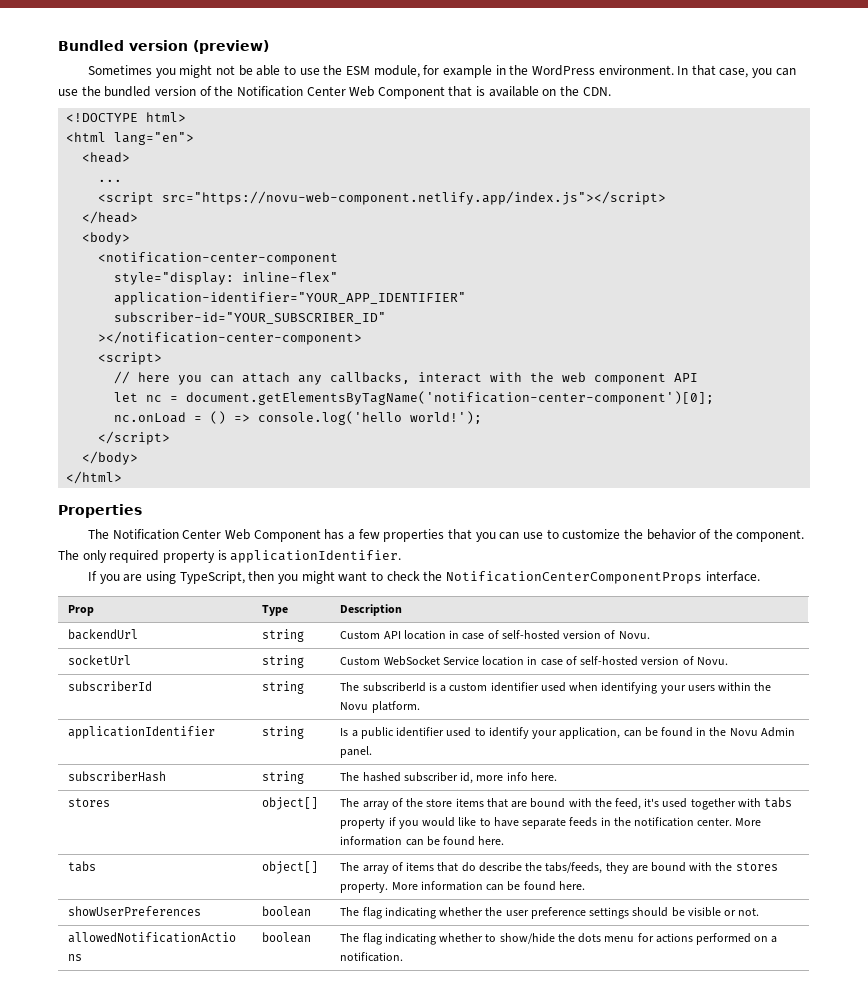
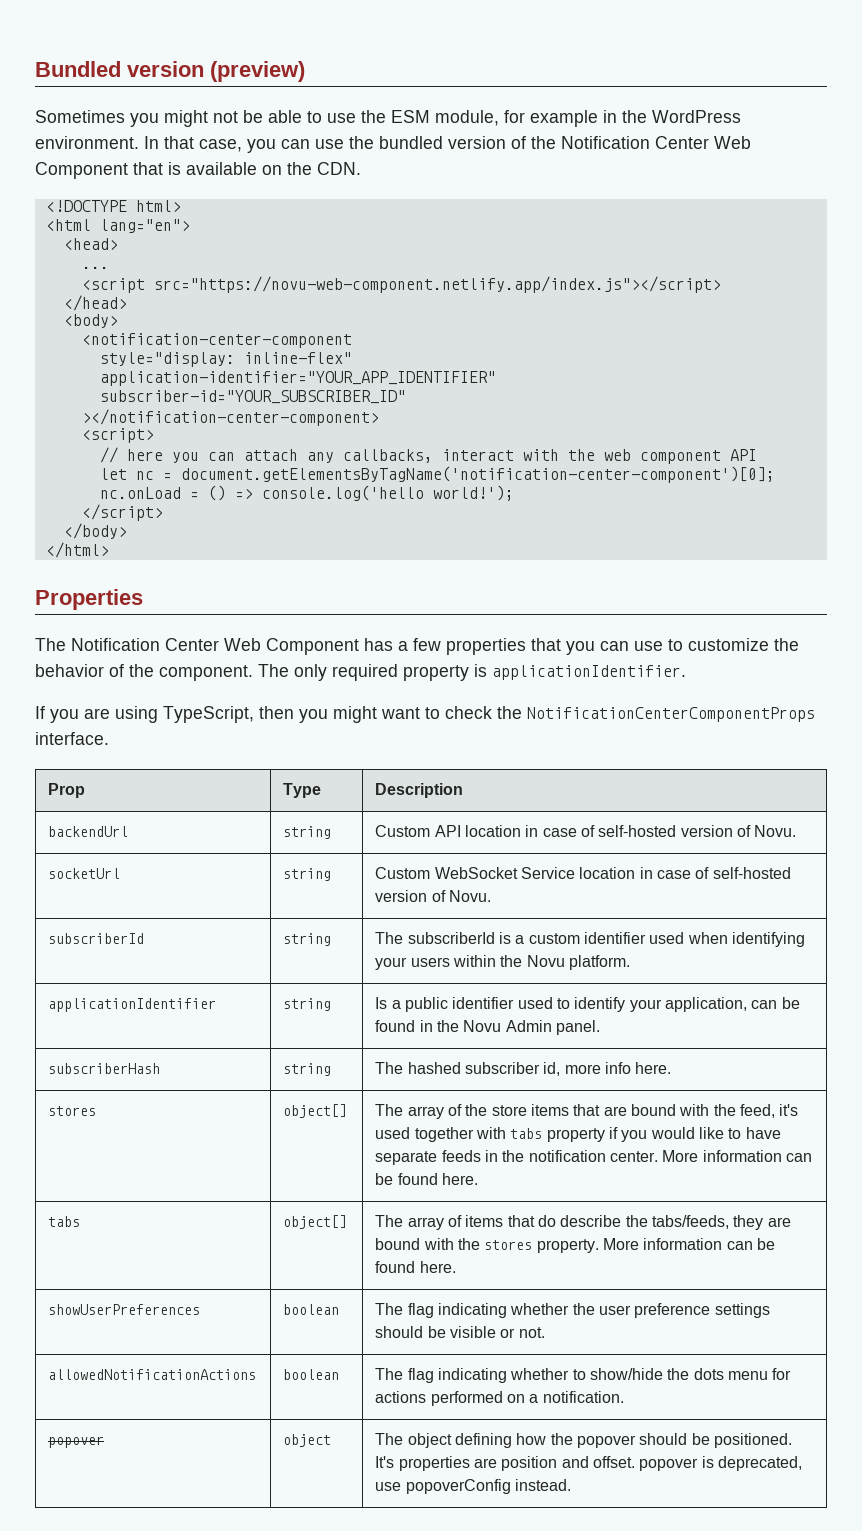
(404, 957) none -> [48,1436,105,1448] [283,1434,332,1447] [375,1433,793,1448] [375,1456,803,1471] [375,1479,572,1494] // popover | object | The object defining how the popover should be positioned. It's properties are position and offset. popover is deprecated, use popoverConfig instead.

